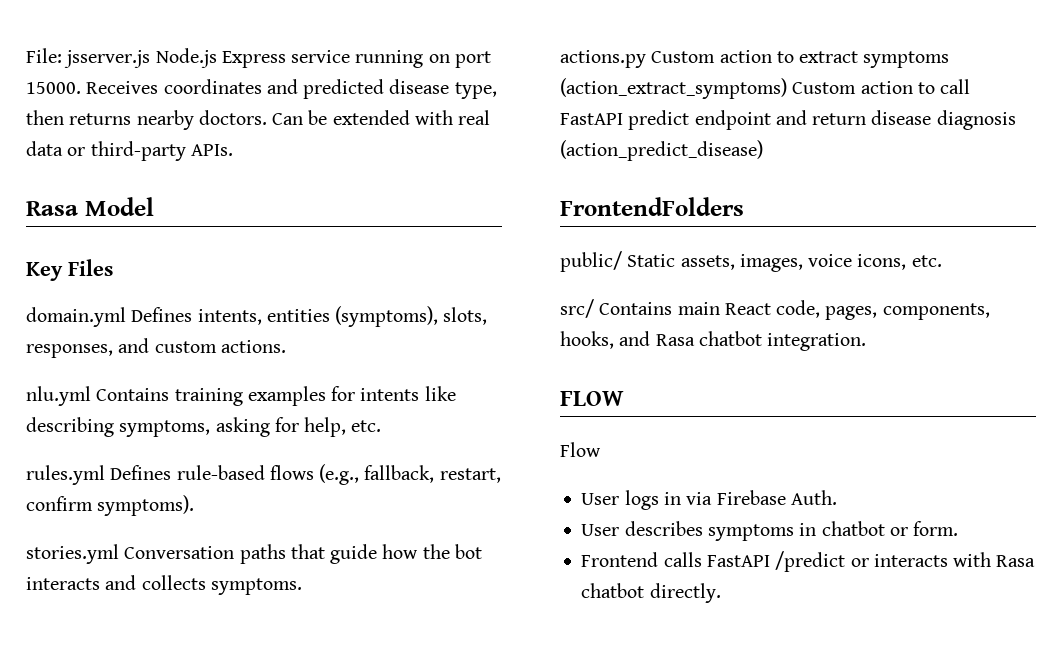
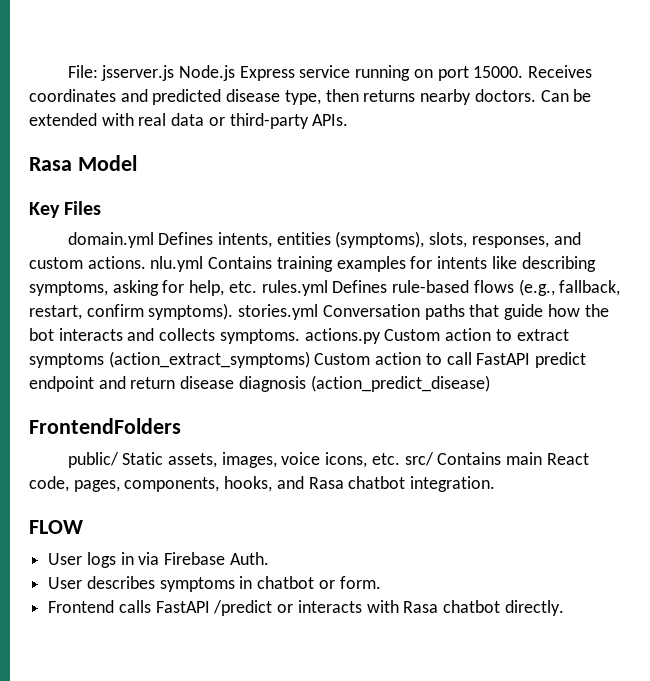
(286, 346) // -> (146, 262) none
(382, 426) // -> (257, 287) none
(195, 505) // -> (234, 311) none
(302, 586) // -> (300, 336) none
(942, 261) // -> (400, 459) none
[560,442,601,457] // Flow -> (83, 527) none

